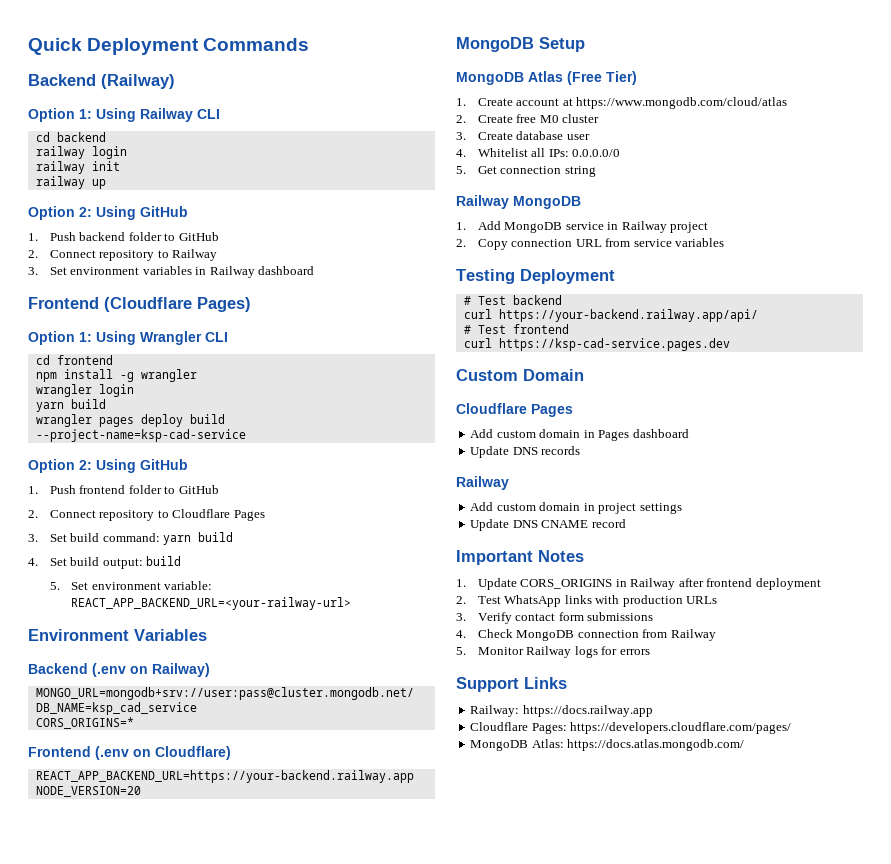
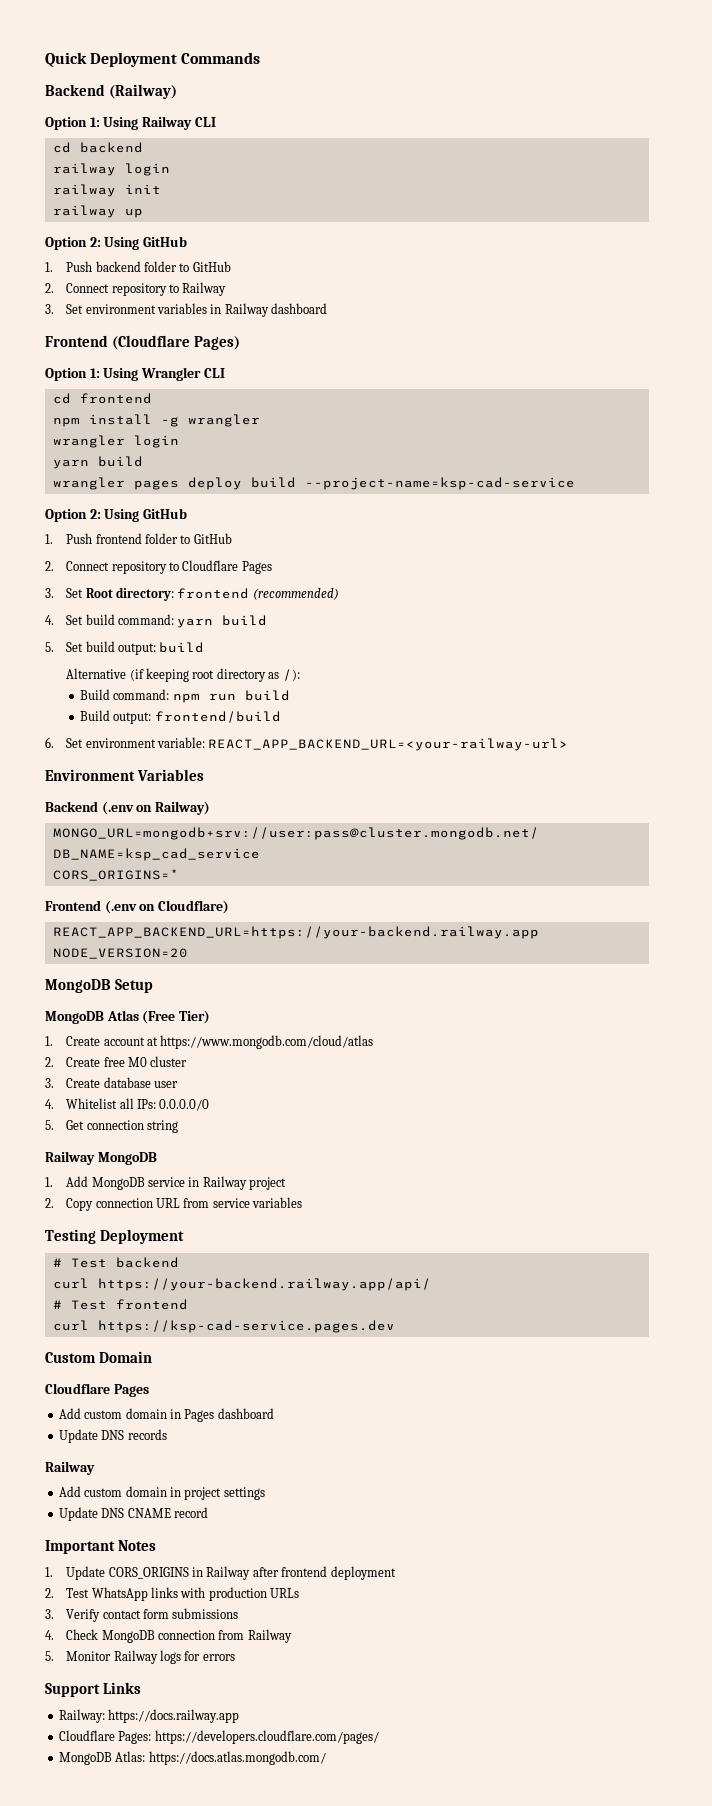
(67, 538) none -> [85,587,339,601] [45,615,84,625] Root directory: frontend (recommended) // 4. Set
[28,558,38,566] 4. -> [45,642,54,652] 5.
[49,582,60,590] 5. -> [66,668,300,682] [80,689,290,703] [80,710,281,724] [45,737,54,748] Alternative (if keeping root directory as /): // Build command: npm run build // Build output: frontend/build // 6.

